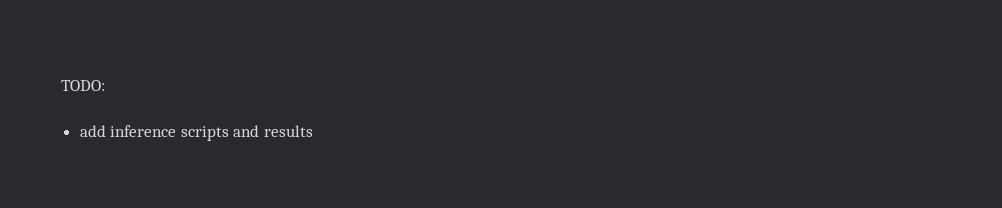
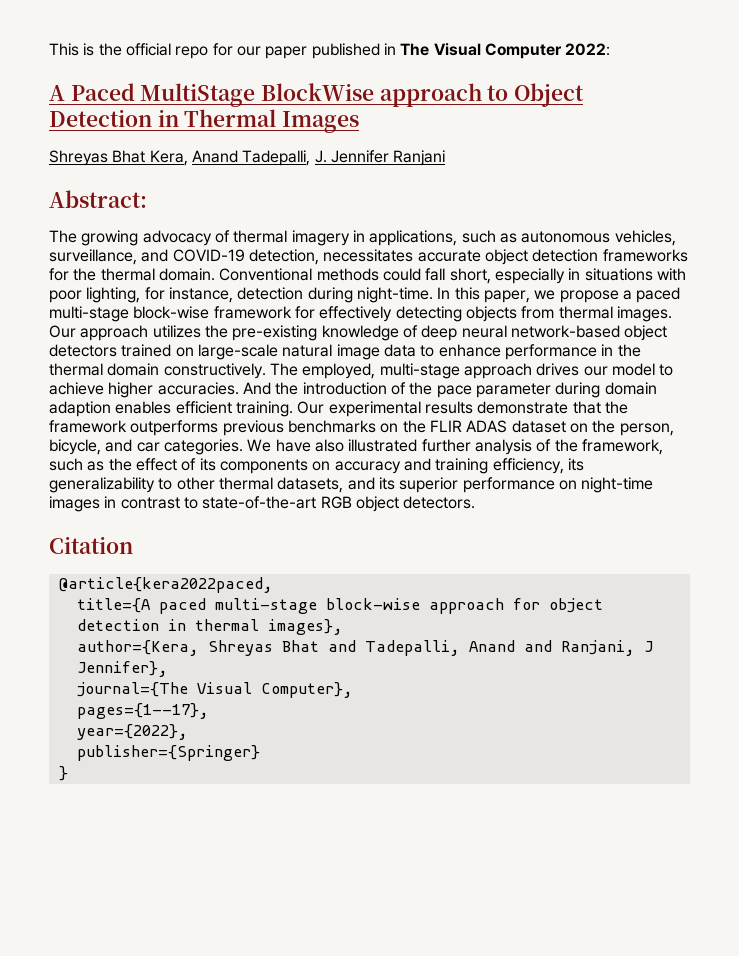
[61,80,105,91] [79,125,314,141] TODO: // add inference scripts and results -> [49,43,611,59] [49,83,585,107] [49,109,360,133] [49,150,446,166] [49,190,147,208] [49,230,676,246] [49,249,688,265] [49,268,686,284] [49,287,681,303] [49,306,672,322] [49,325,668,341] [49,344,641,360] [49,363,674,379] [49,382,657,398] [49,401,628,417] [49,420,674,436] [49,439,663,455] [49,458,584,474] [49,477,654,493] [49,496,476,512] [49,536,133,554] [58,577,273,593] [76,598,603,614] [76,619,343,635] [76,640,653,656] [76,661,168,677] [76,682,353,698] [76,703,209,719] [76,724,188,740] [76,745,260,761] [58,766,68,781] This is the official repo for our paper published in The Visual Computer 2022: // A Paced MultiStage BlockWise approach to Object Detection in Thermal Images // Shreyas Bhat Kera, Anand Tadepalli, J. Jennifer Ranjani // Abstract: // The growing advocacy of thermal imagery in applications, such as autonomous vehicles, surveillance, and COVID-19 detection, necessitates accurate object detection frameworks for the thermal domain. Conventional methods could fall short, especially in situations with poor lighting, for instance, detection during night-time. In this paper, we propose a paced multi-stage block-wise framework for effectively detecting objects from thermal images. Our approach utilizes the pre-existing knowledge of deep neural network-based object detectors trained on large-scale natural image data to enhance performance in the thermal domain constructively. The employed, multi-stage approach drives our model to achieve higher accuracies. And the introduction of the pace parameter during domain adaption enables efficient training. Our experimental results demonstrate that the framework outperforms previous benchmarks on the FLIR ADAS dataset on the person, bicycle, and car categories. We have also illustrated further analysis of the framework, such as the effect of its components on accuracy and training efficiency, its generalizability to other thermal datasets, and its superior performance on night-time images in contrast to state-of-the-art RGB object detectors. // Citation // @article{kera2022paced, // title={A paced multi-stage block-wise approach for object detection in thermal images}, // author={Kera, Shreyas Bhat and Tadepalli, Anand and Ranjani, J Jennifer}, // journal={The Visual Computer}, // pages={1--17}, // year={2022}, // publisher={Springer} // }

